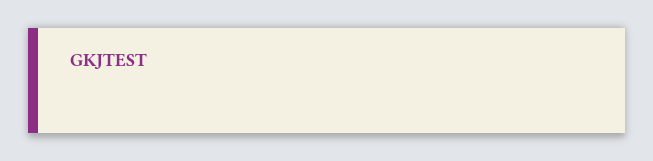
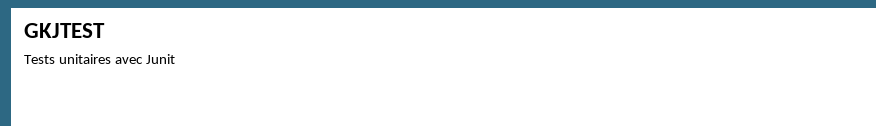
(147, 61) none -> [24,54,175,64] // Tests unitaires avec Junit

